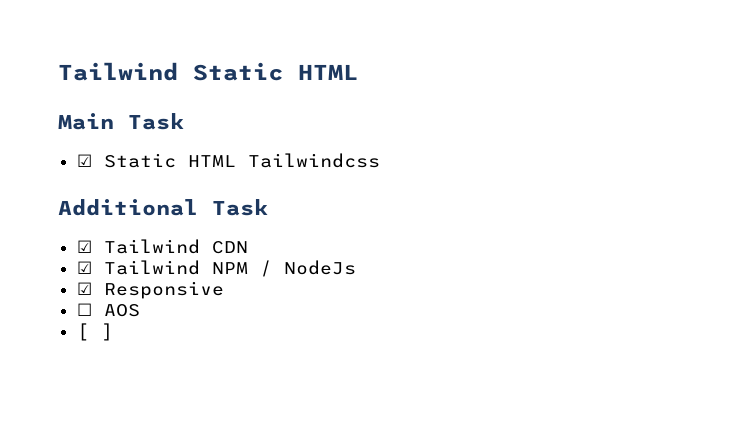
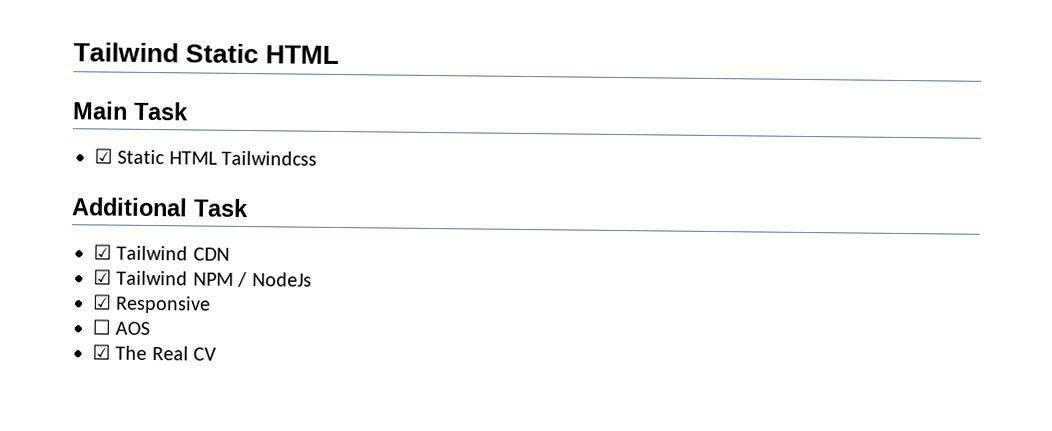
[76,323,113,341] [ ] -> [92,344,218,361] ☑ The Real CV

